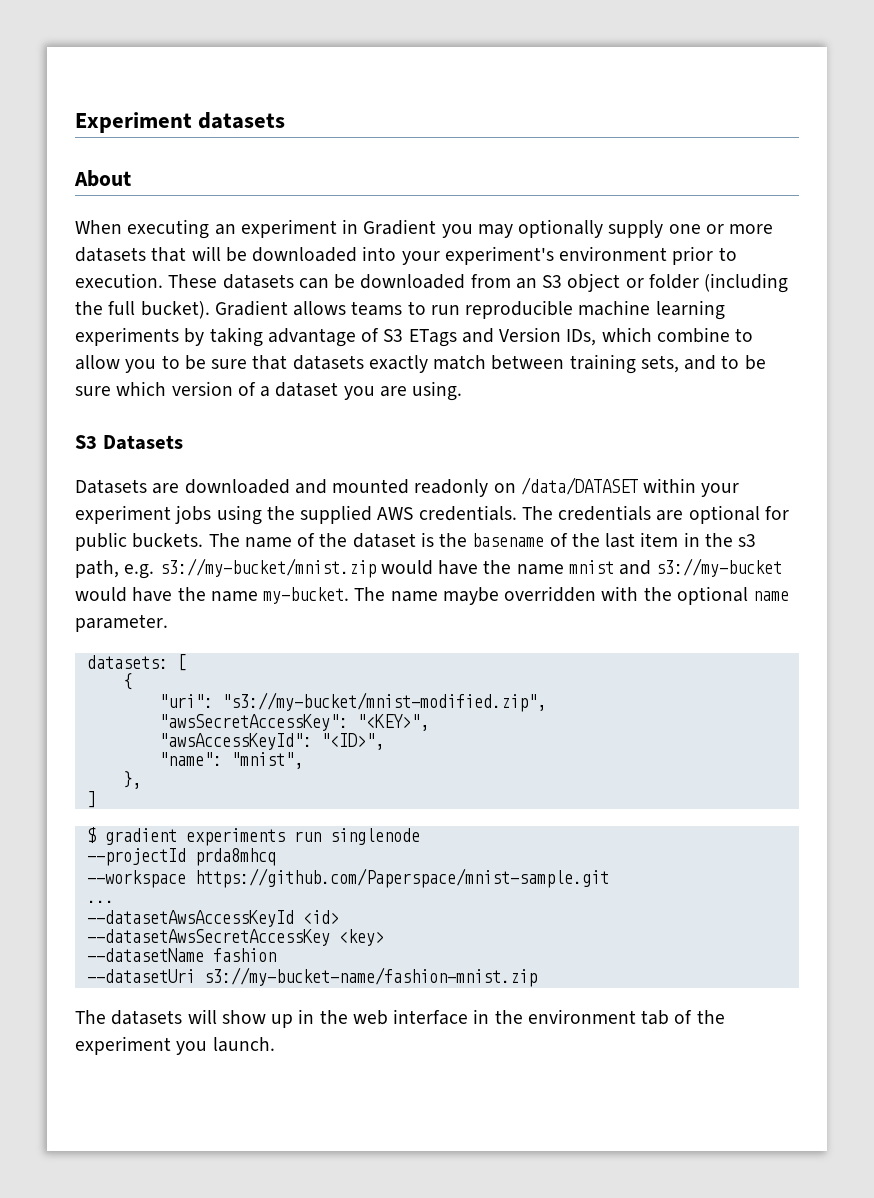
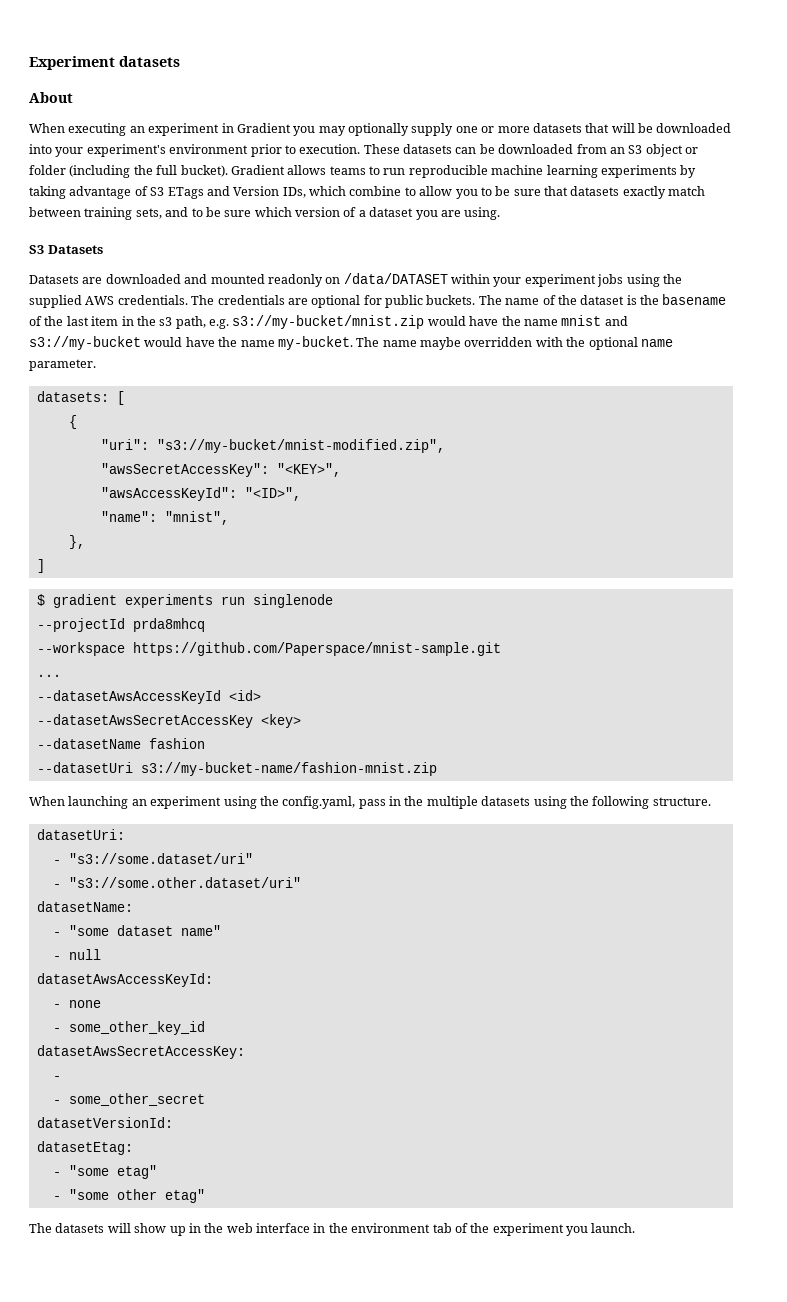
(537, 977) none -> [29,796,711,809] [36,829,125,840] [52,853,253,864] [52,877,301,888] [36,901,133,912] [52,925,221,936] [52,949,101,960] [36,973,213,987] [52,1000,101,1008] [52,1021,205,1035] [36,1045,245,1059] [52,1076,61,1080] [52,1093,205,1106] [36,1117,173,1128] [36,1141,133,1155] [52,1165,157,1179] [52,1189,205,1203] // When launching an experiment using the config.yaml, pass in the multiple datasets using the following structure. // datasetUri: // - "s3://some.dataset/uri" // - "s3://some.other.dataset/uri" // datasetName: // - "some dataset name" // - null // datasetAwsAccessKeyId: // - none // - some_other_key_id // datasetAwsSecretAccessKey: // - // - some_other_secret // datasetVersionId: // datasetEtag: // - "some etag" // - "some other etag"

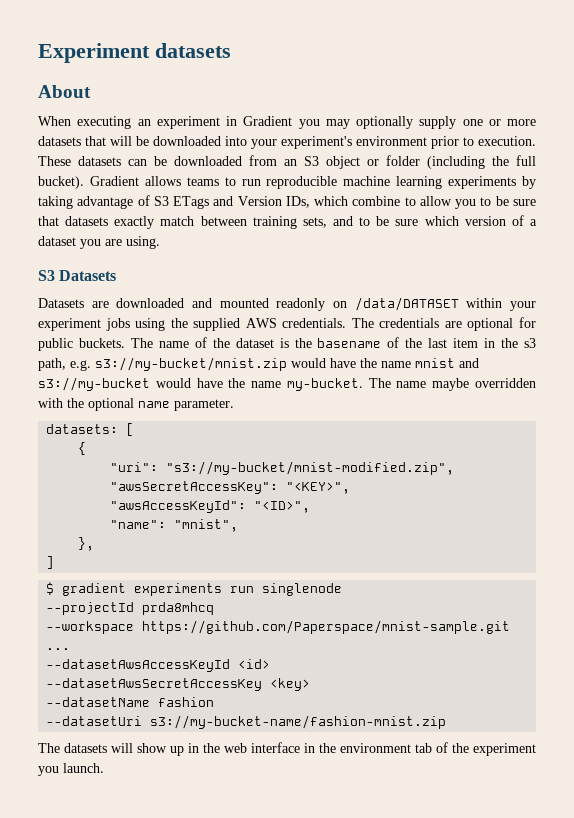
[29,796,711,809] [36,829,125,840] [52,853,253,864] [52,877,301,888] [36,901,133,912] [52,925,221,936] [52,949,101,960] [36,973,213,987] [52,1000,101,1008] [52,1021,205,1035] [36,1045,245,1059] [52,1076,61,1080] [52,1093,205,1106] [36,1117,173,1128] [36,1141,133,1155] [52,1165,157,1179] [52,1189,205,1203] // When launching an experiment using the config.yaml, pass in the multiple datasets using the following structure. // datasetUri: // - "s3://some.dataset/uri" // - "s3://some.other.dataset/uri" // datasetName: // - "some dataset name" // - null // datasetAwsAccessKeyId: // - none // - some_other_key_id // datasetAwsSecretAccessKey: // - // - some_other_secret // datasetVersionId: // datasetEtag: // - "some etag" // - "some other etag" -> (447, 722) none

